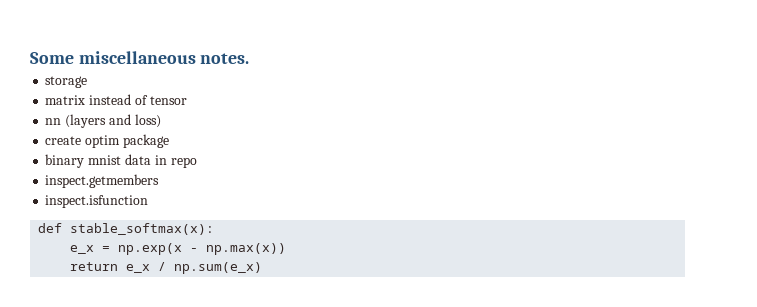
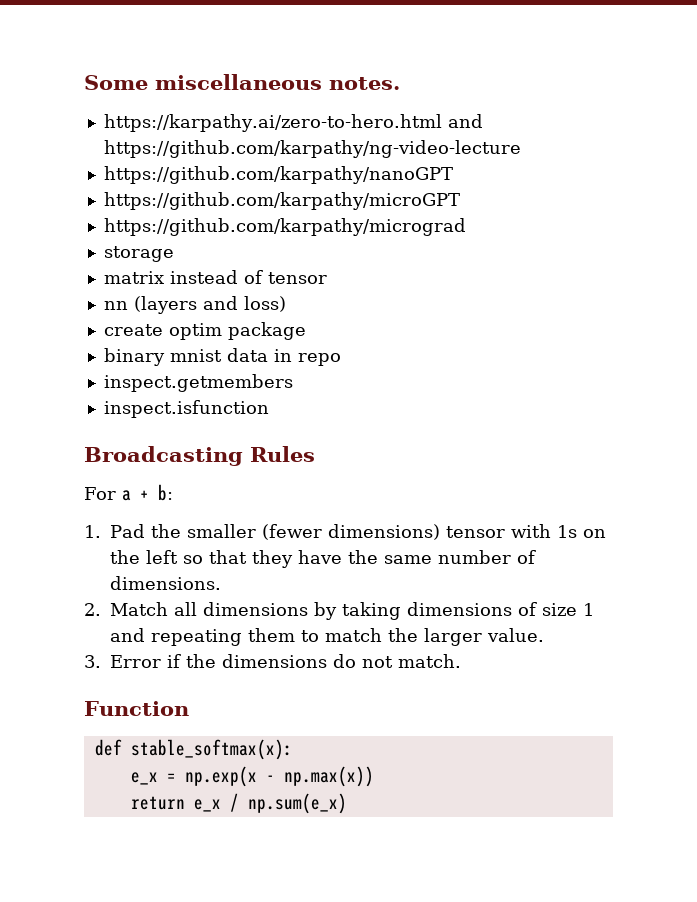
(250, 58) none -> [103,114,483,132] [103,140,521,158] [103,166,453,184] [103,192,460,210] [103,218,466,236] // https://karpathy.ai/zero-to-hero.html and https://github.com/karpathy/ng-video-lecture // https://github.com/karpathy/nanoGPT // https://github.com/karpathy/microGPT // https://github.com/karpathy/micrograd
(149, 201) none -> [84,446,315,466] [84,484,173,501] [84,524,606,540] [110,550,536,568] [110,576,221,590] [84,602,594,620] [110,628,544,646] [84,654,461,668] [84,701,189,716] // Broadcasting Rules // For a + b: // 1. Pad the smaller (fewer dimensions) tensor with 1s on the left so that they have the same number of dimensions. // 2. Match all dimensions by taking dimensions of size 1 and repeating them to match the larger value. // 3. Error if the dimensions do not match. // Function

